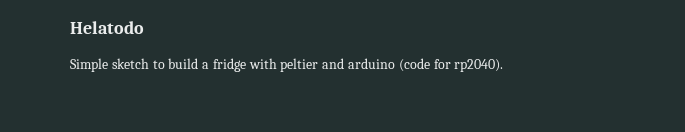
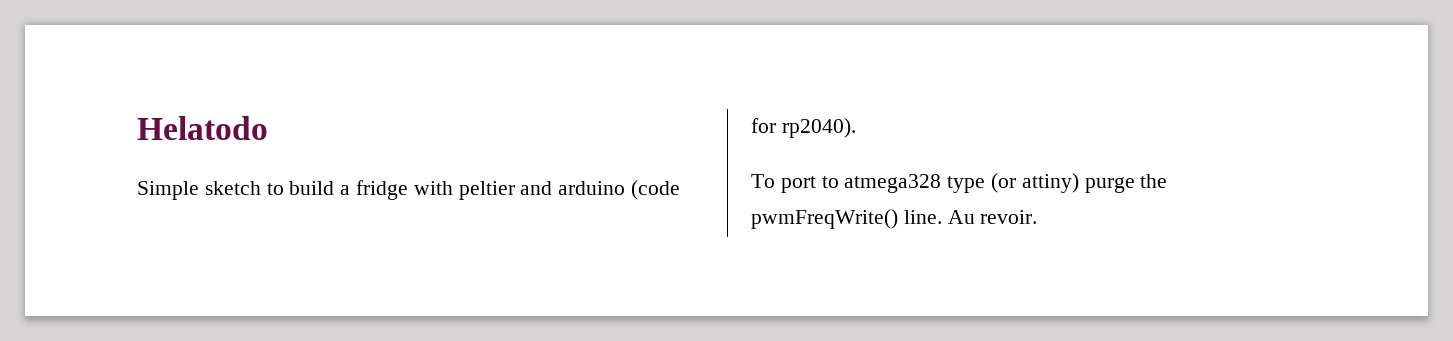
(504, 65) none -> [751,173,1168,193] [751,209,1038,229] // To port to atmega328 type (or attiny) purge the pwmFreqWrite() line. Au revoir.

